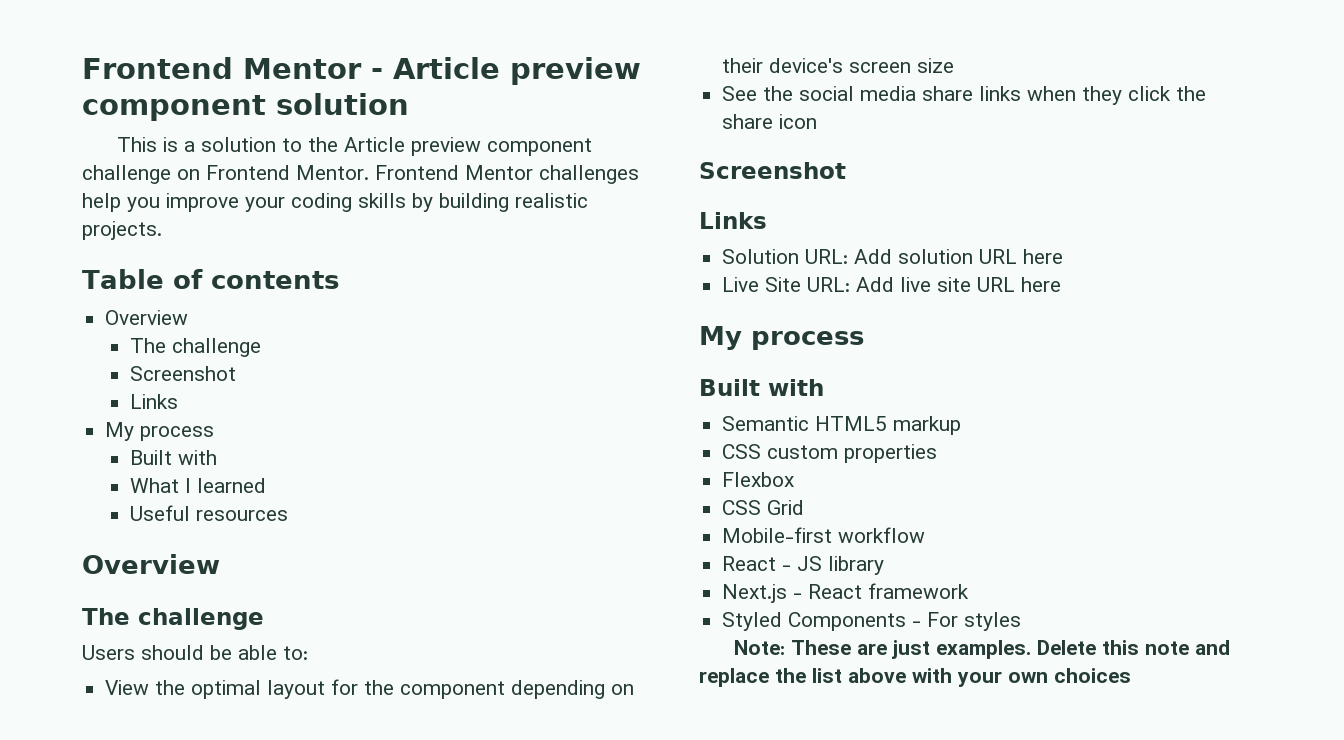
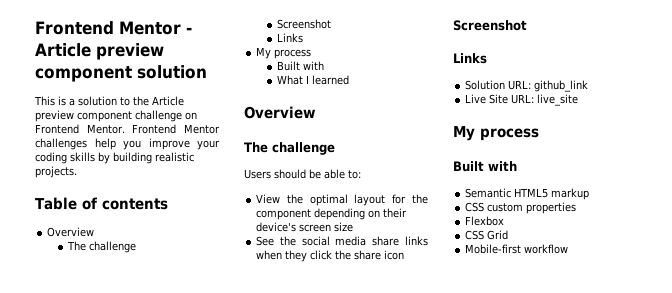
[130,505,289,521] // Useful resources -> (350, 80) none
[854,249,1064,264] Add solution URL here -> [534,80,589,92] github_link
[856,277,1062,292] Add live site URL here -> [537,94,579,106] live_site
[722,556,885,575] [722,583,970,603] [722,612,1022,631] [734,640,1231,659] [699,668,1131,687] // React - JS library // Next.js - React framework // Styled Components - For styles // Note: These are just examples. Delete this note and replace the list above with your own choices -> (569, 249) none

